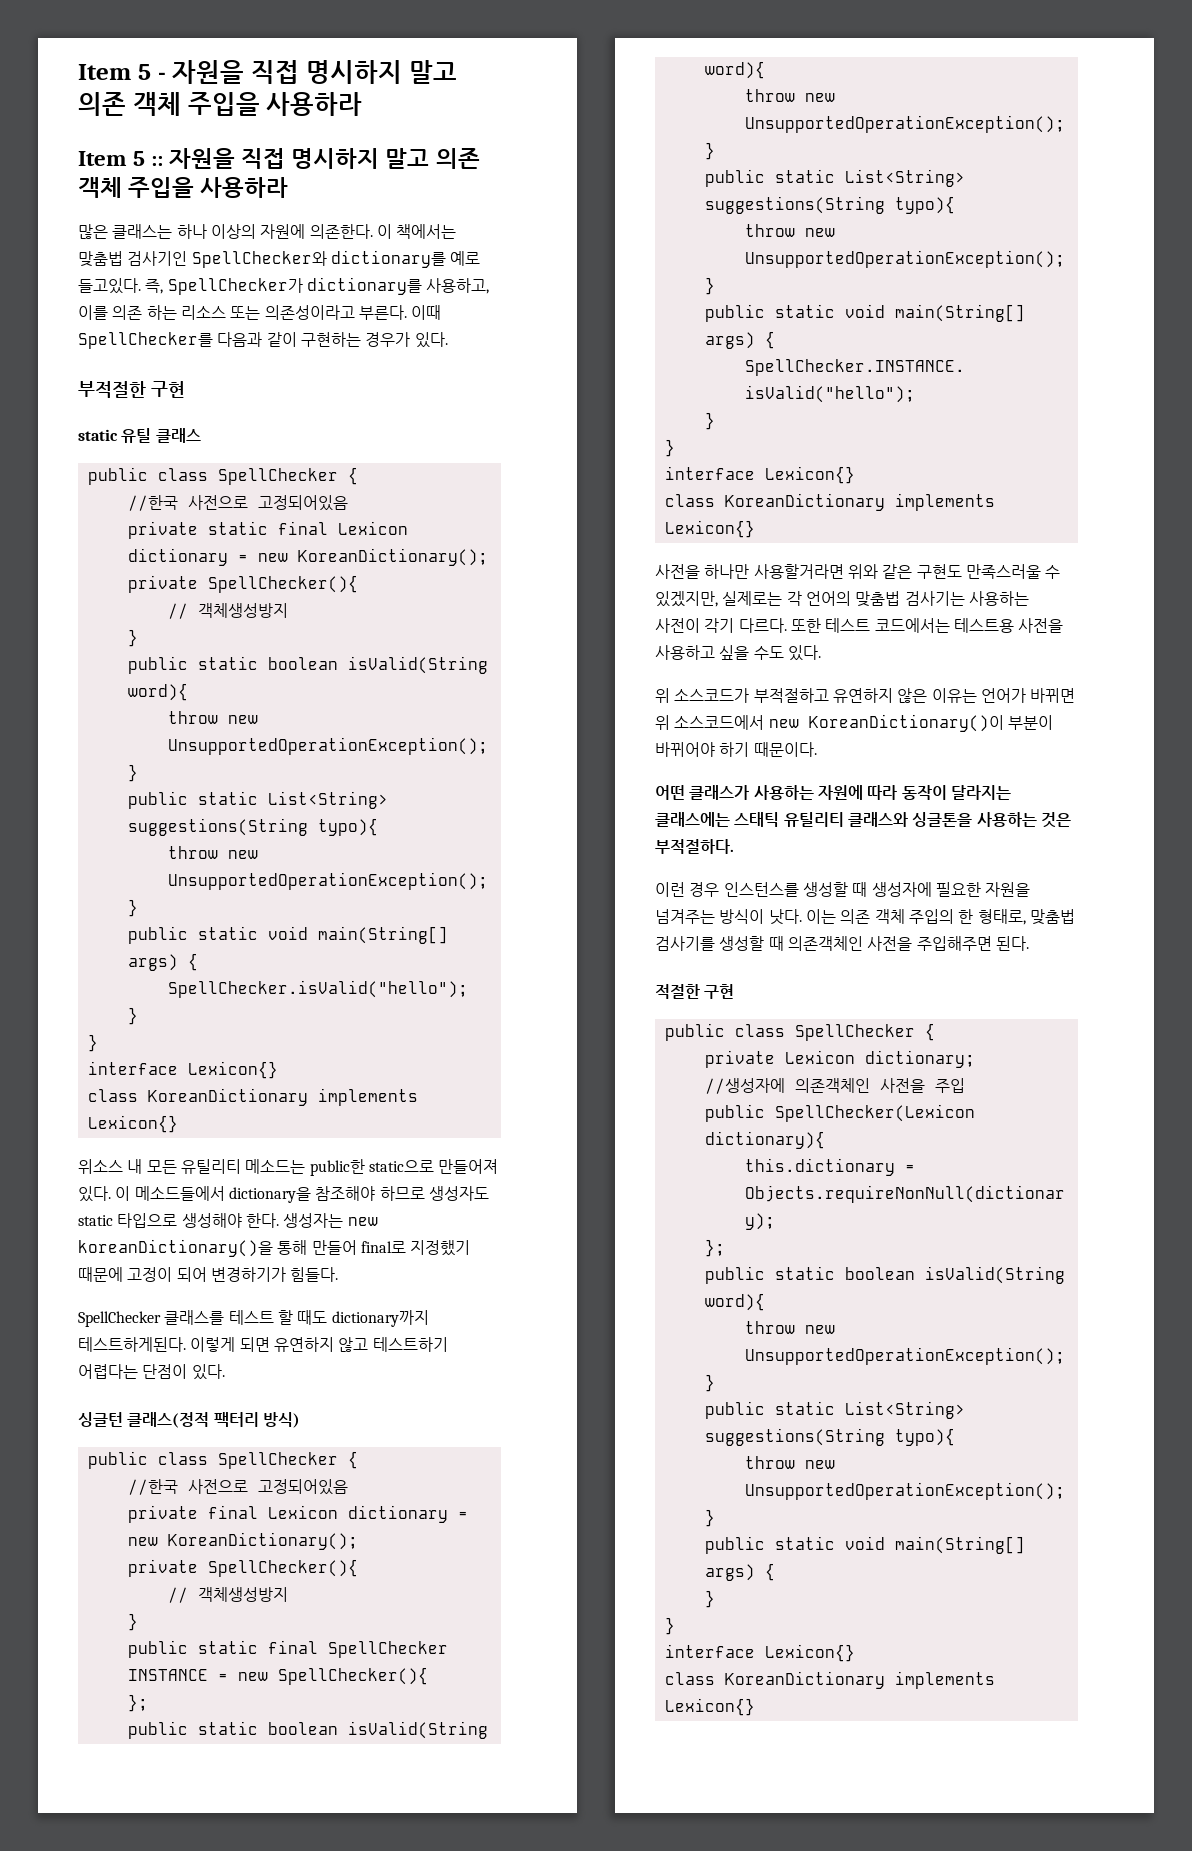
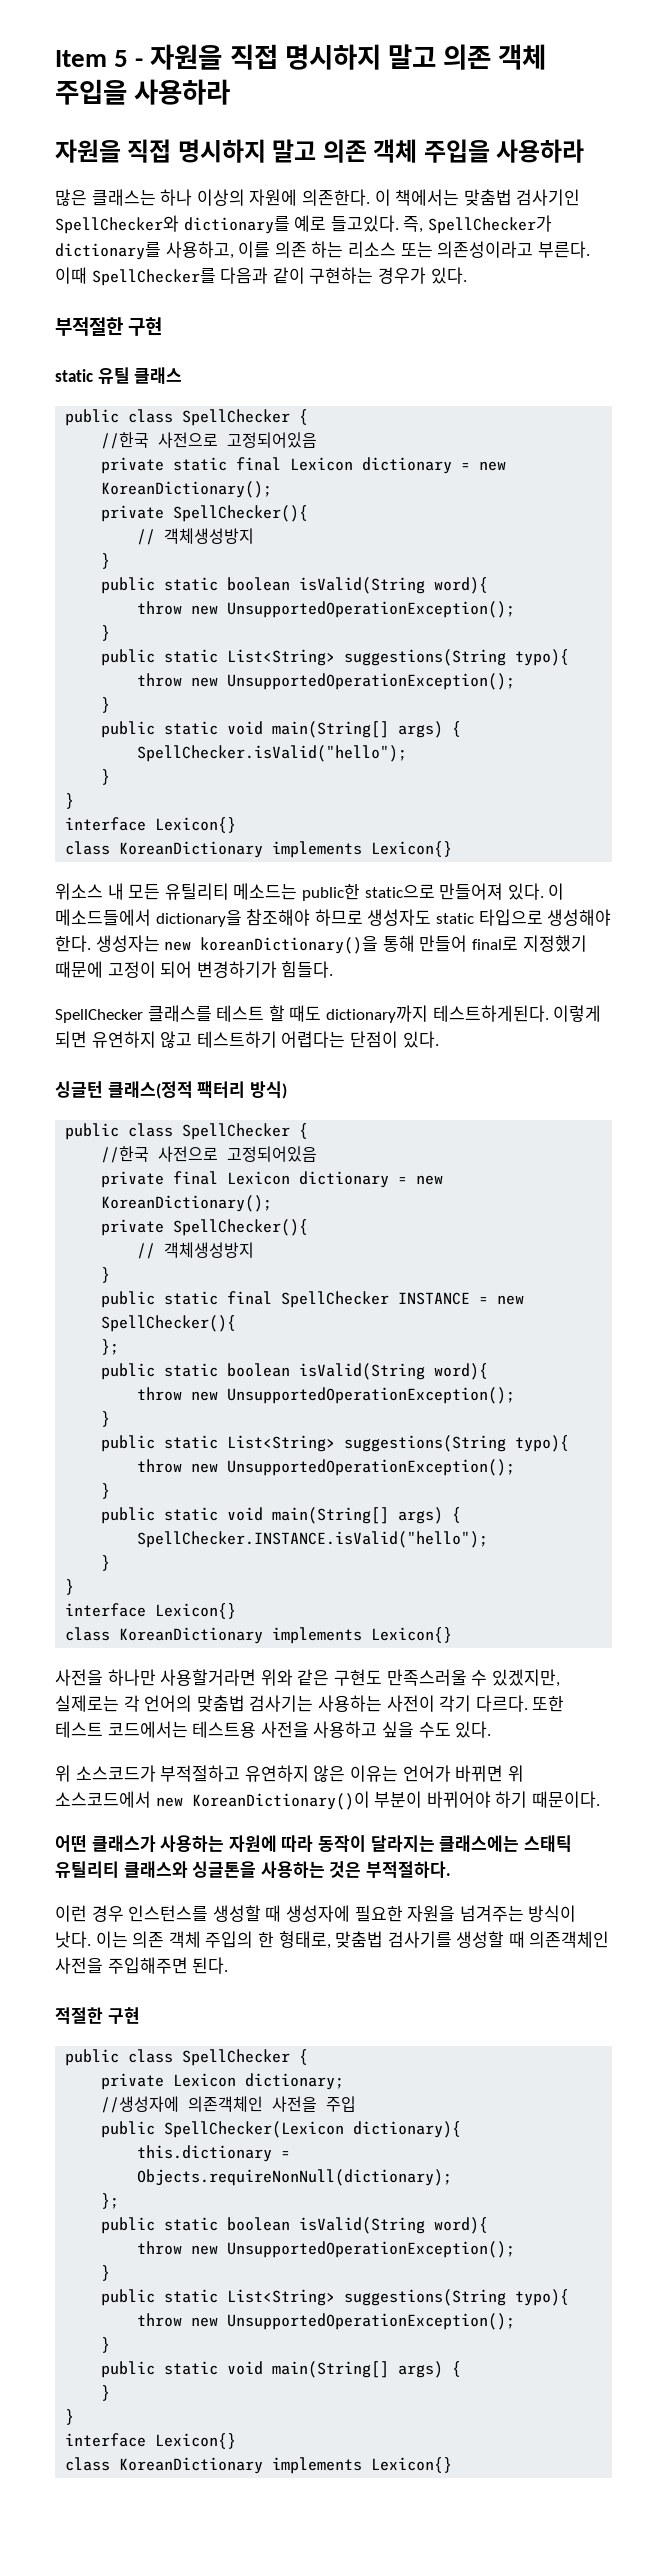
[78,151,164,166] Item 5 :: -> (231, 92) none

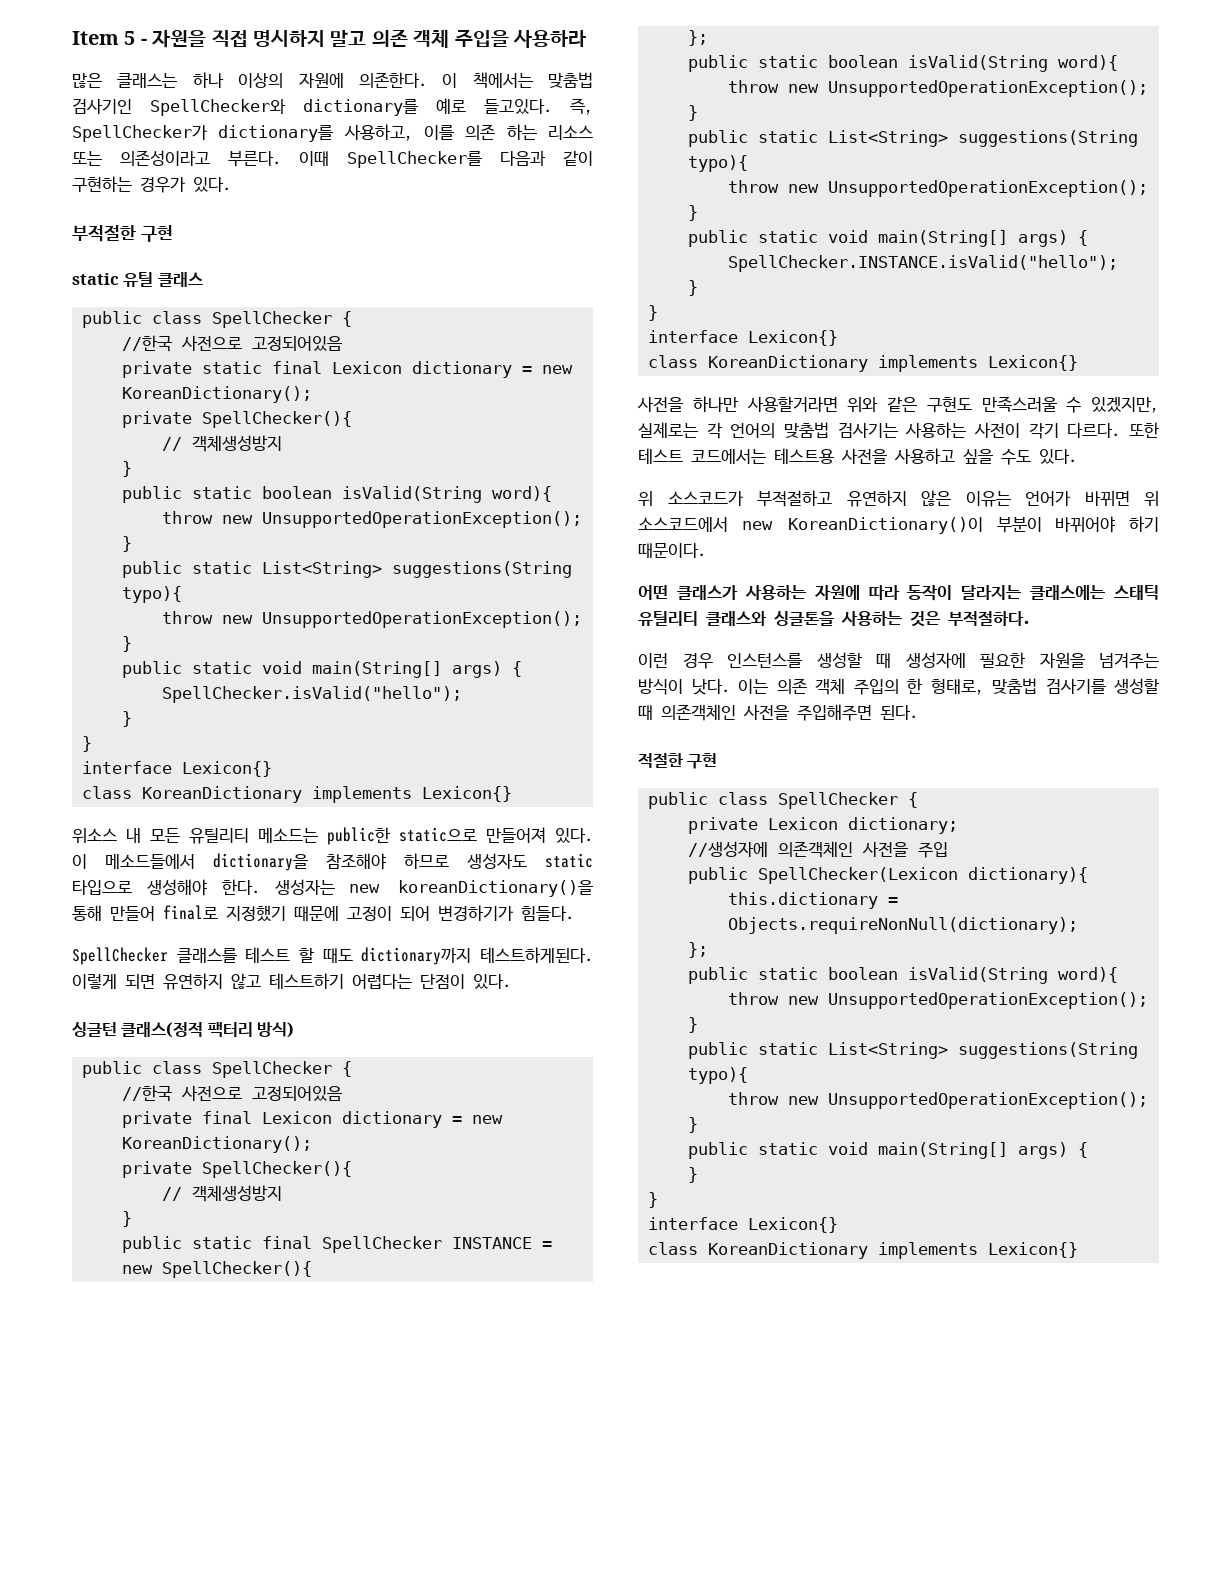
[55,139,585,163] // 자원을 직접 명시하지 말고 의존 객체 주입을 사용하라 -> (586, 39) none

